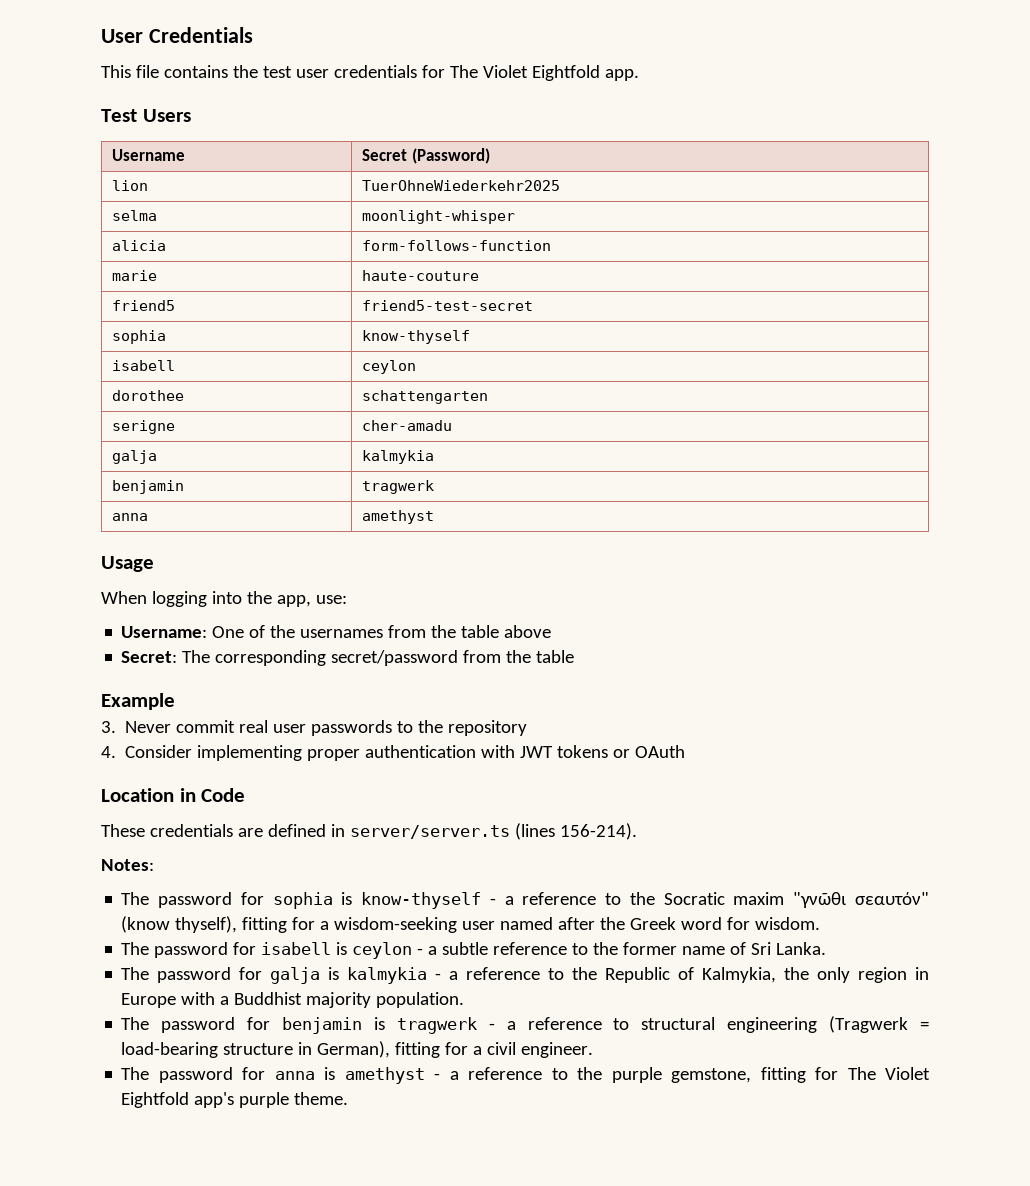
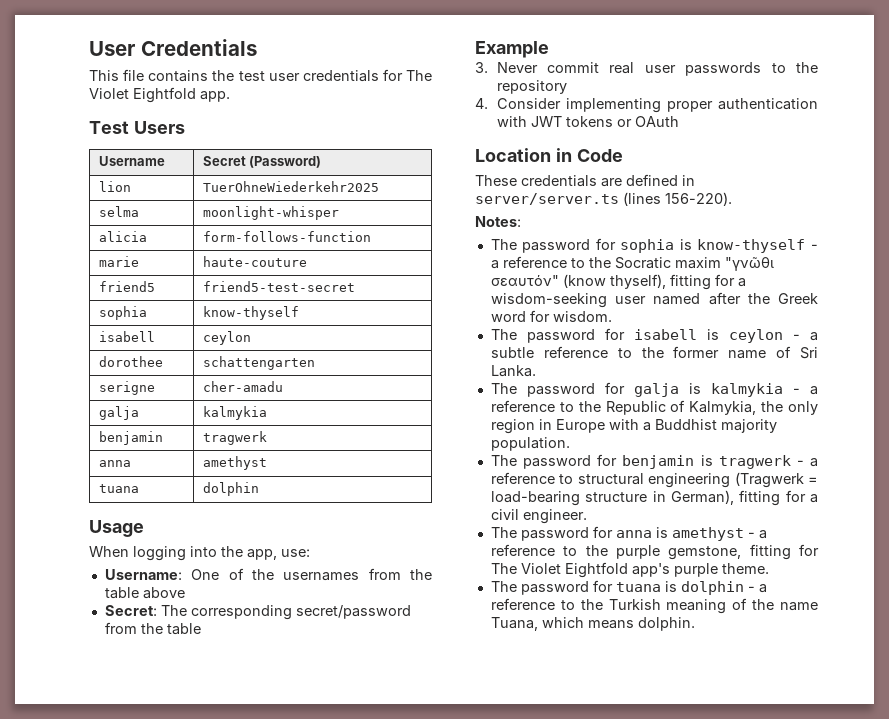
(435, 517) none -> [98,484,139,493] [202,482,259,496] // tuana | dolphin
[559,823,637,840] 156-214). -> [665,192,732,206] 156-220).
(349, 1098) none -> [490,580,767,595] [490,598,818,614] [490,617,695,631] // The password for tuana is dolphin - a reference to the Turkish meaning of the name Tuana, which means dolphin.

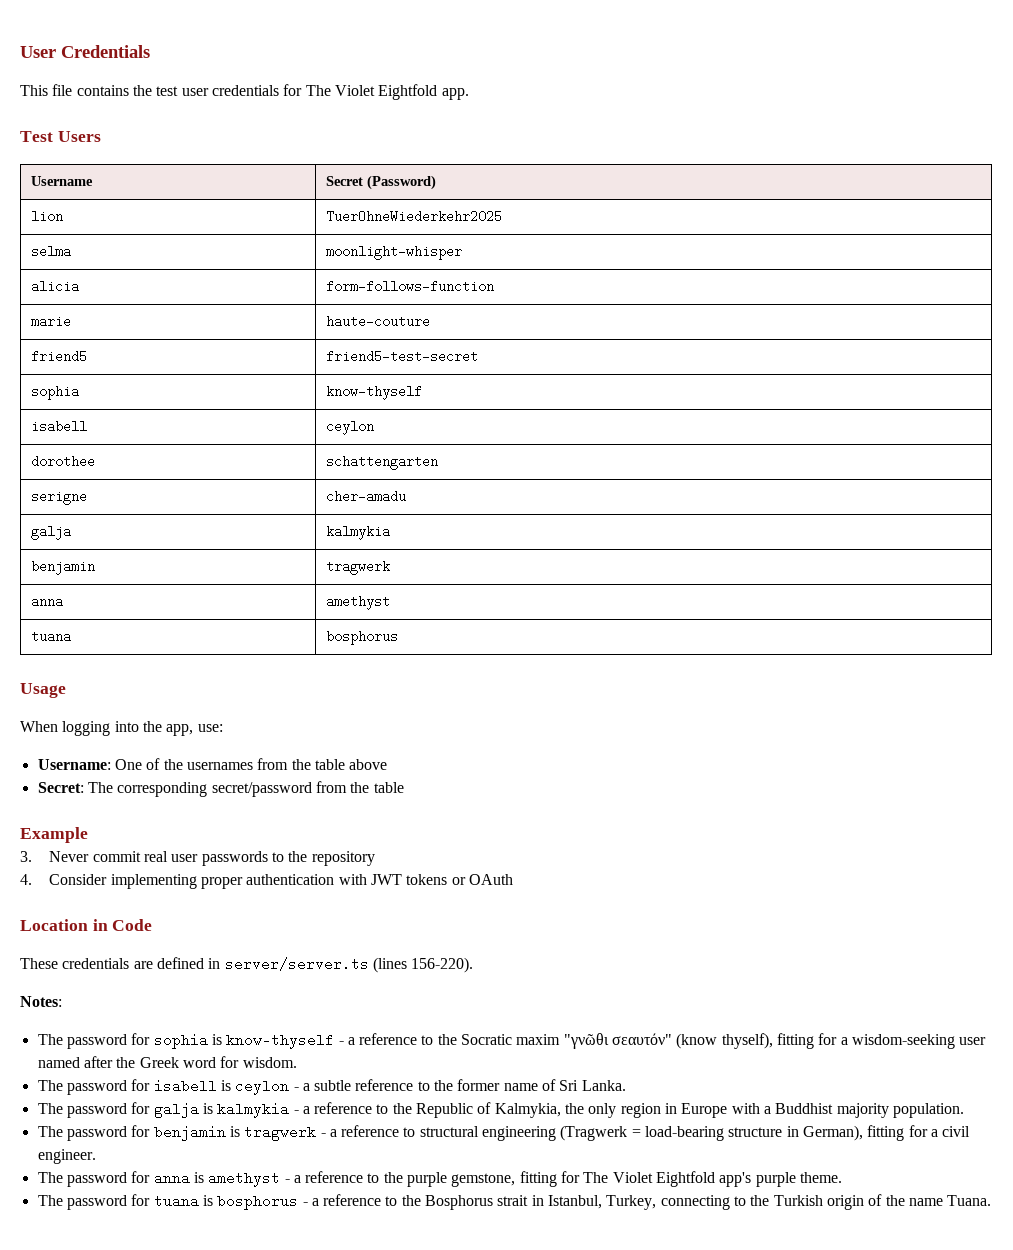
[202,482,259,496] dolphin -> [325,630,398,645] bosphorus
[680,581,767,595] [490,598,818,614] [490,617,695,631] dolphin - a reference to the Turkish meaning of the name Tuana, which means dolphin. -> [217,1194,992,1210] bosphorus - a reference to the Bosphorus strait in Istanbul, Turkey, connecting to the Turkish origin of the name Tuana.

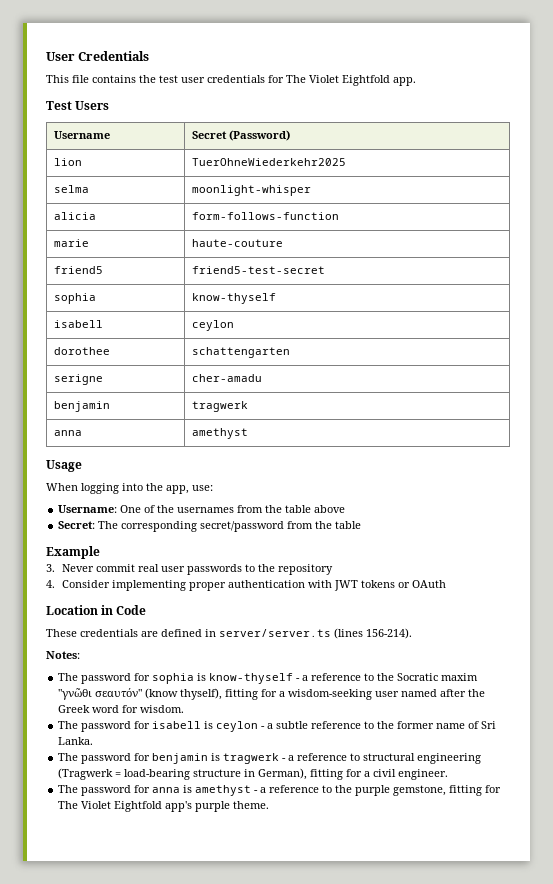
[30,525,71,540] [325,525,390,540] // galja | kalmykia -> (263, 378) none
[30,630,71,643] [325,630,398,645] // tuana | bosphorus -> (249, 433) none
[411,957,474,973] 156-220). -> [366,628,412,639] 156-214).
[37,1102,964,1118] // The password for galja is kalmykia - a reference to the Republic of Kalmykia, the only region in Europe with a Buddhist majority population. -> (94, 741) none
[37,1194,992,1210] // The password for tuana is bosphorus - a reference to the Bosphorus strait in Istanbul, Turkey, connecting to the Turkish origin of the name Tuana. -> (270, 805) none

